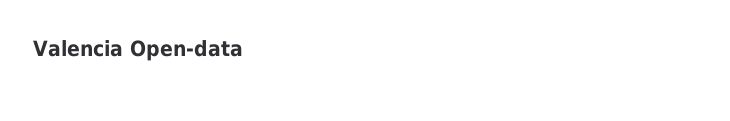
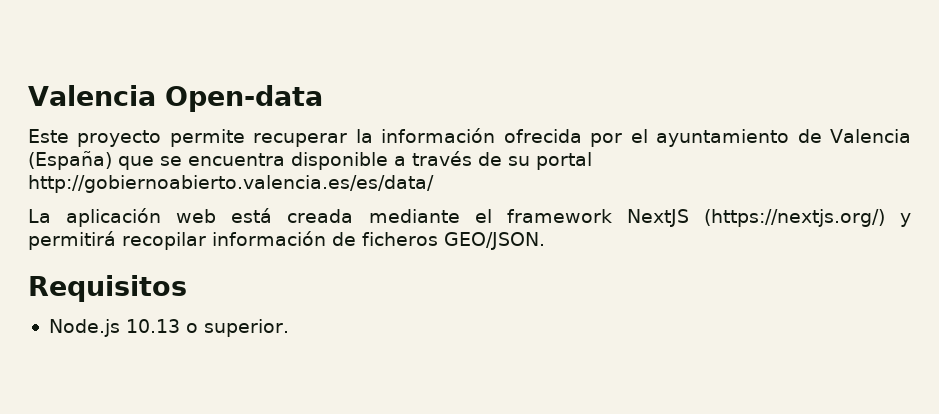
(243, 50) none -> [28,128,912,147] [28,151,592,170] [28,175,434,193] [28,208,912,227] [28,231,545,250] [28,275,187,302] [48,319,289,337] // Este proyecto permite recuperar la información ofrecida por el ayuntamiento de Valencia (España) que se encuentra disponible a través de su portal http://gobiernoabierto.valencia.es/es/data/ // La aplicación web está creada mediante el framework NextJS (https://nextjs.org/) y permitirá recopilar información de ficheros GEO/JSON. // Requisitos // Node.js 10.13 o superior.

